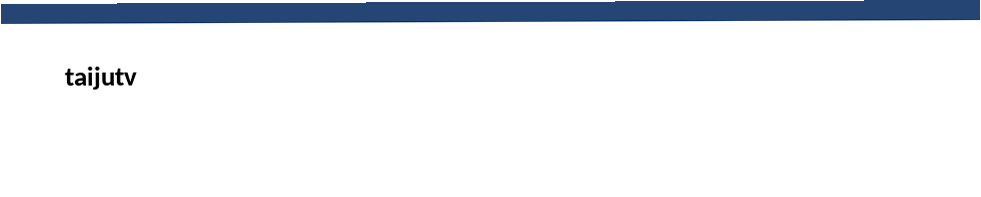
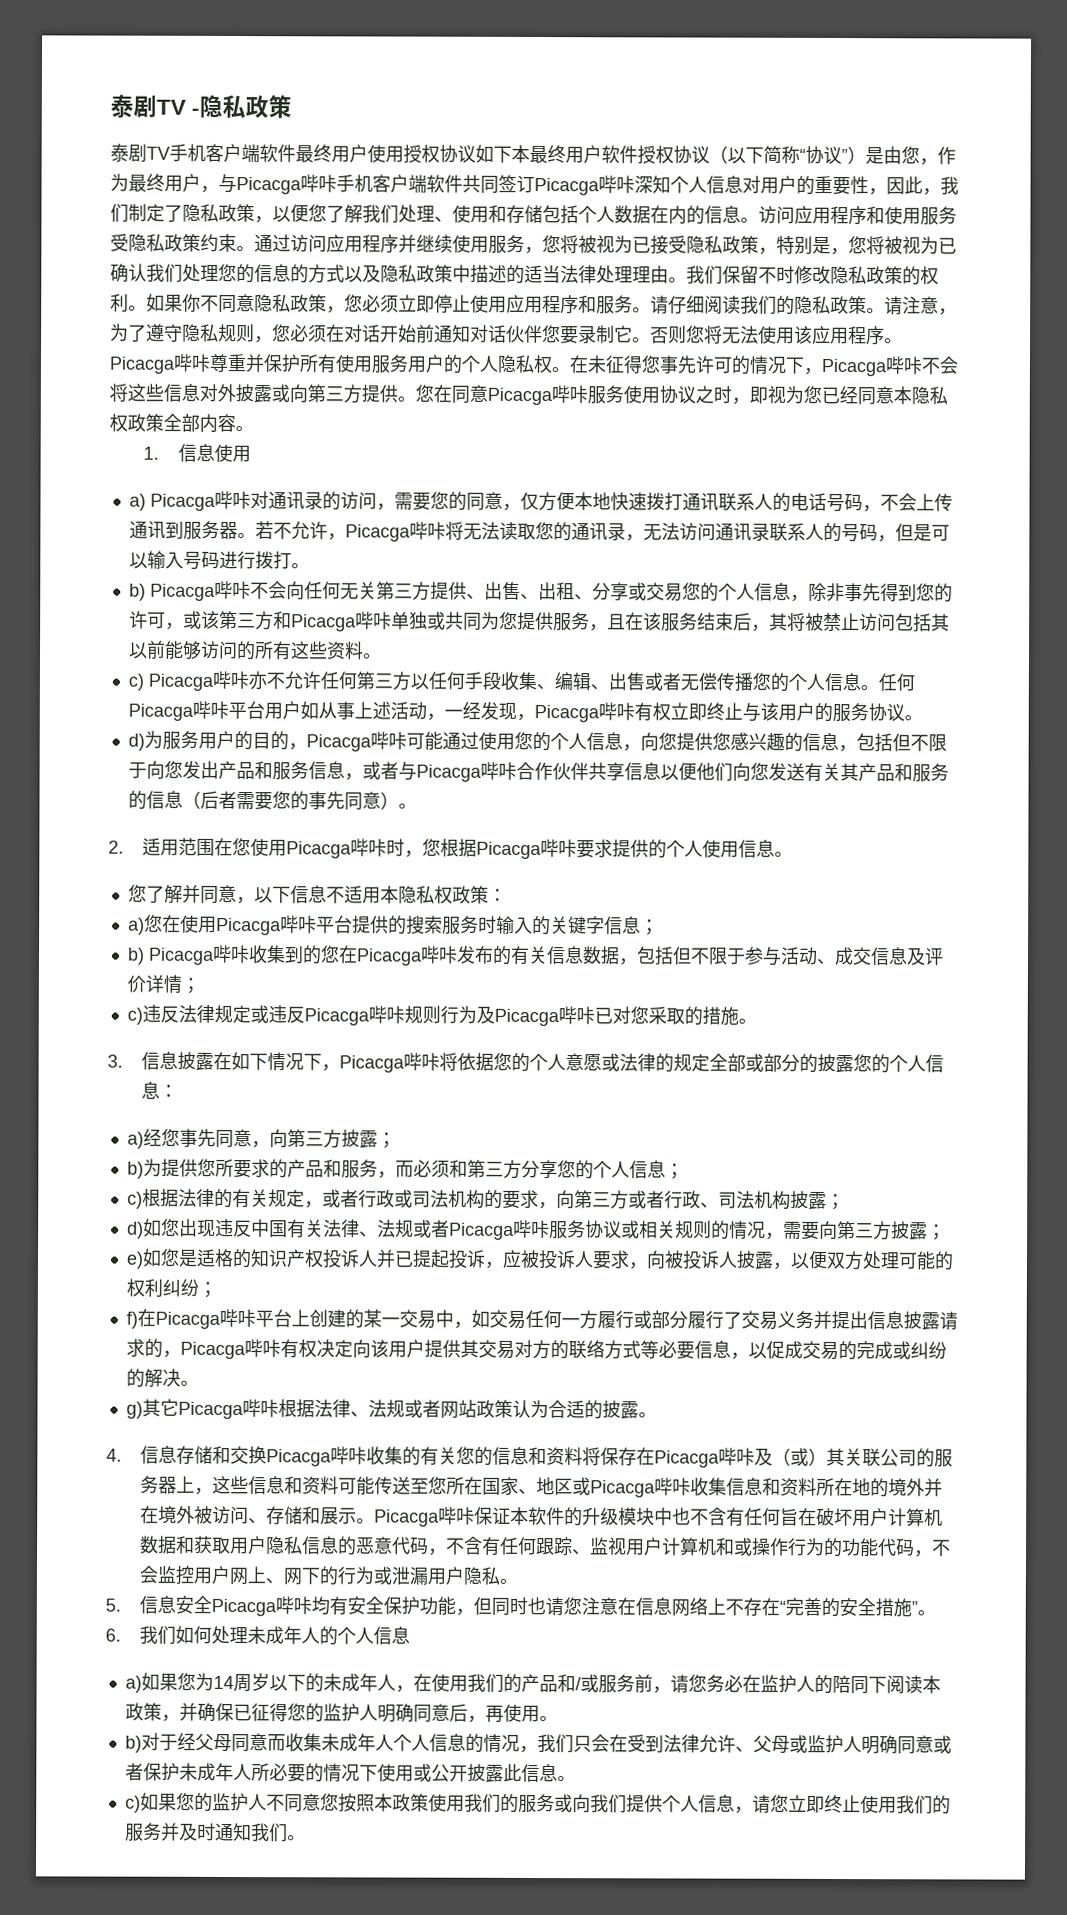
[64,66,137,90] taijutv -> [110,94,293,119] [110,143,956,166] [110,173,959,196] [110,203,957,226] [110,233,957,256] [110,263,939,286] [110,293,957,316] [110,323,903,346] [109,353,958,377] [109,383,948,406] [109,413,254,433] [143,443,251,463] [128,490,953,513] [128,520,950,543] [128,550,310,570] [128,580,953,603] [128,610,950,632] [127,640,382,661] [127,670,915,692] [127,700,923,723] [127,730,947,753] [127,760,949,783] [127,790,417,811] [108,837,794,860] [127,884,507,905] [127,914,659,936] [126,944,944,966] [126,974,200,994] [126,1004,757,1027] [107,1051,945,1074] [141,1081,179,1100] [126,1128,396,1149] [126,1158,684,1180] [126,1188,845,1211] [126,1218,946,1241] [125,1248,954,1271] [125,1278,217,1298] [125,1308,958,1331] [125,1338,947,1361] [125,1368,199,1388] [125,1398,657,1420] [106,1445,954,1468] [140,1475,944,1498] [140,1505,944,1527] [140,1535,952,1558] [139,1565,519,1586] [105,1595,937,1618] [105,1625,411,1646] [124,1672,941,1695] [124,1702,558,1723] [124,1732,952,1755] [124,1762,576,1783] [124,1792,951,1815] [124,1822,306,1843] 泰剧TV -隐私政策 // 泰剧TV手机客户端软件最终用户使用授权协议如下本最终用户软件授权协议（以下简称“协议”）是由您，作为最终用户，与Picacga哔咔手机客户端软件共同签订Picacga哔咔深知个人信息对用户的重要性，因此，我们制定了隐私政策，以便您了解我们处理、使用和存储包括个人数据在内的信息。访问应用程序和使用服务受隐私政策约束。通过访问应用程序并继续使用服务，您将被视为已接受隐私政策，特别是，您将被视为已确认我们处理您的信息的方式以及隐私政策中描述的适当法律处理理由。我们保留不时修改隐私政策的权利。如果你不同意隐私政策，您必须立即停止使用应用程序和服务。请仔细阅读我们的隐私政策。请注意，为了遵守隐私规则，您必须在对话开始前通知对话伙伴您要录制它。否则您将无法使用该应用程序。Picacga哔咔尊重并保护所有使用服务用户的个人隐私权。在未征得您事先许可的情况下，Picacga哔咔不会将这些信息对外披露或向第三方提供。您在同意Picacga哔咔服务使用协议之时，即视为您已经同意本隐私权政策全部内容。 // 1.信息使用 // a) Picacga哔咔对通讯录的访问，需要您的同意，仅方便本地快速拨打通讯联系人的电话号码，不会上传通讯到服务器。若不允许，Picacga哔咔将无法读取您的通讯录，无法访问通讯录联系人的号码，但是可以输入号码进行拨打。 // b) Picacga哔咔不会向任何无关第三方提供、出售、出租、分享或交易您的个人信息，除非事先得到您的许可，或该第三方和Picacga哔咔单独或共同为您提供服务，且在该服务结束后，其将被禁止访问包括其以前能够访问的所有这些资料。 // c) Picacga哔咔亦不允许任何第三方以任何手段收集、编辑、出售或者无偿传播您的个人信息。任何Picacga哔咔平台用户如从事上述活动，一经发现，Picacga哔咔有权立即终止与该用户的服务协议。 // d)为服务用户的目的，Picacga哔咔可能通过使用您的个人信息，向您提供您感兴趣的信息，包括但不限于向您发出产品和服务信息，或者与Picacga哔咔合作伙伴共享信息以便他们向您发送有关其产品和服务的信息（后者需要您的事先同意）。 // 2.适用范围在您使用Picacga哔咔时，您根据Picacga哔咔要求提供的个人使用信息。 // 您了解并同意，以下信息不适用本隐私权政策： // a)您在使用Picacga哔咔平台提供的搜索服务时输入的关键字信息； // b) Picacga哔咔收集到的您在Picacga哔咔发布的有关信息数据，包括但不限于参与活动、成交信息及评价详情； // c)违反法律规定或违反Picacga哔咔规则行为及Picacga哔咔已对您采取的措施。 // 3.信息披露在如下情况下，Picacga哔咔将依据您的个人意愿或法律的规定全部或部分的披露您的个人信息： // a)经您事先同意，向第三方披露； // b)为提供您所要求的产品和服务，而必须和第三方分享您的个人信息； // c)根据法律的有关规定，或者行政或司法机构的要求，向第三方或者行政、司法机构披露； // d)如您出现违反中国有关法律、法规或者Picacga哔咔服务协议或相关规则的情况，需要向第三方披露； // e)如您是适格的知识产权投诉人并已提起投诉，应被投诉人要求，向被投诉人披露，以便双方处理可能的权利纠纷； // f)在Picacga哔咔平台上创建的某一交易中，如交易任何一方履行或部分履行了交易义务并提出信息披露请求的，Picacga哔咔有权决定向该用户提供其交易对方的联络方式等必要信息，以促成交易的完成或纠纷的解决。 // g)其它Picacga哔咔根据法律、法规或者网站政策认为合适的披露。 // 4.信息存储和交换Picacga哔咔收集的有关您的信息和资料将保存在Picacga哔咔及（或）其关联公司的服务器上，这些信息和资料可能传送至您所在国家、地区或Picacga哔咔收集信息和资料所在地的境外并在境外被访问、存储和展示。Picacga哔咔保证本软件的升级模块中也不含有任何旨在破坏用户计算机数据和获取用户隐私信息的恶意代码，不含有任何跟踪、监视用户计算机和或操作行为的功能代码，不会监控用户网上、网下的行为或泄漏用户隐私。 // 5.信息安全Picacga哔咔均有安全保护功能，但同时也请您注意在信息网络上不存在“完善的安全措施”。 // 6.我们如何处理未成年人的个人信息 // a)如果您为14周岁以下的未成年人，在使用我们的产品和/或服务前，请您务必在监护人的陪同下阅读本政策，并确保已征得您的监护人明确同意后，再使用。 // b)对于经父母同意而收集未成年人个人信息的情况，我们只会在受到法律允许、父母或监护人明确同意或者保护未成年人所必要的情况下使用或公开披露此信息。 // c)如果您的监护人不同意您按照本政策使用我们的服务或向我们提供个人信息，请您立即终止使用我们的服务并及时通知我们。

